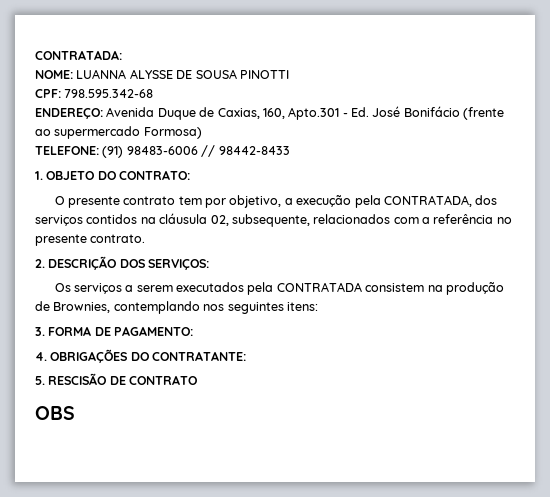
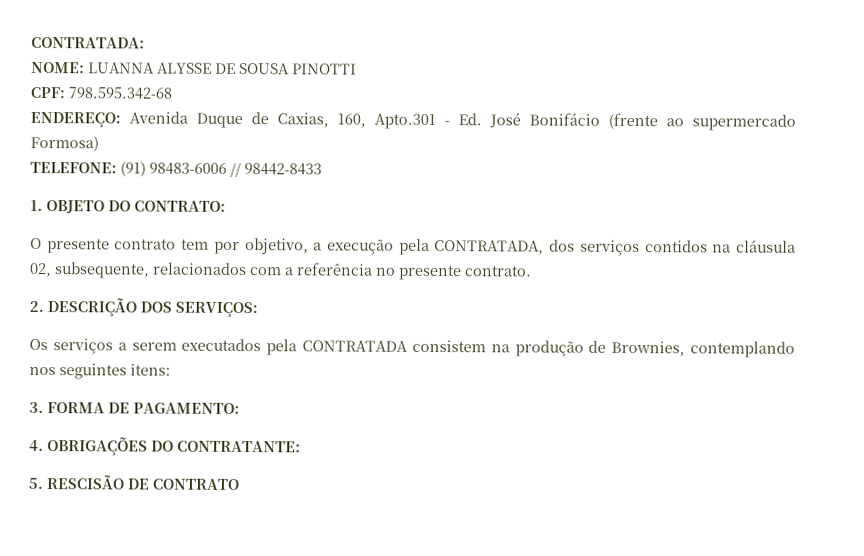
[35,406,75,420] // OBS -> (239, 484) none

